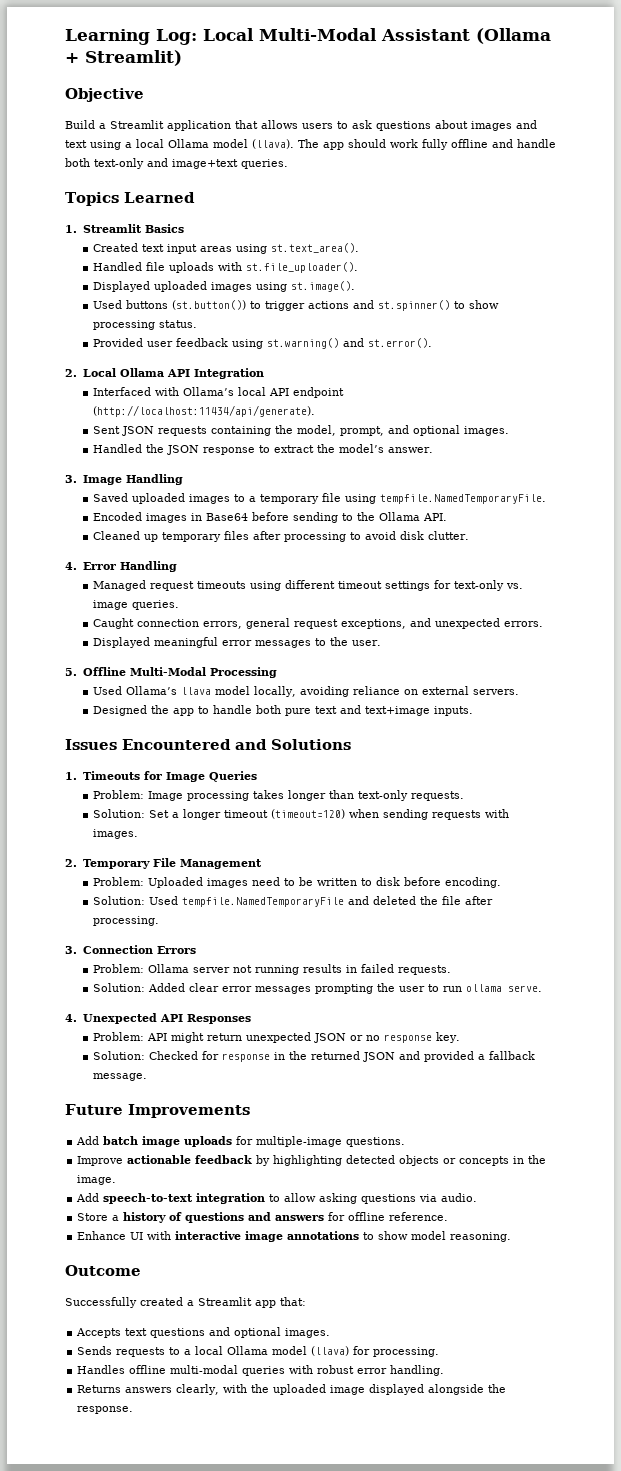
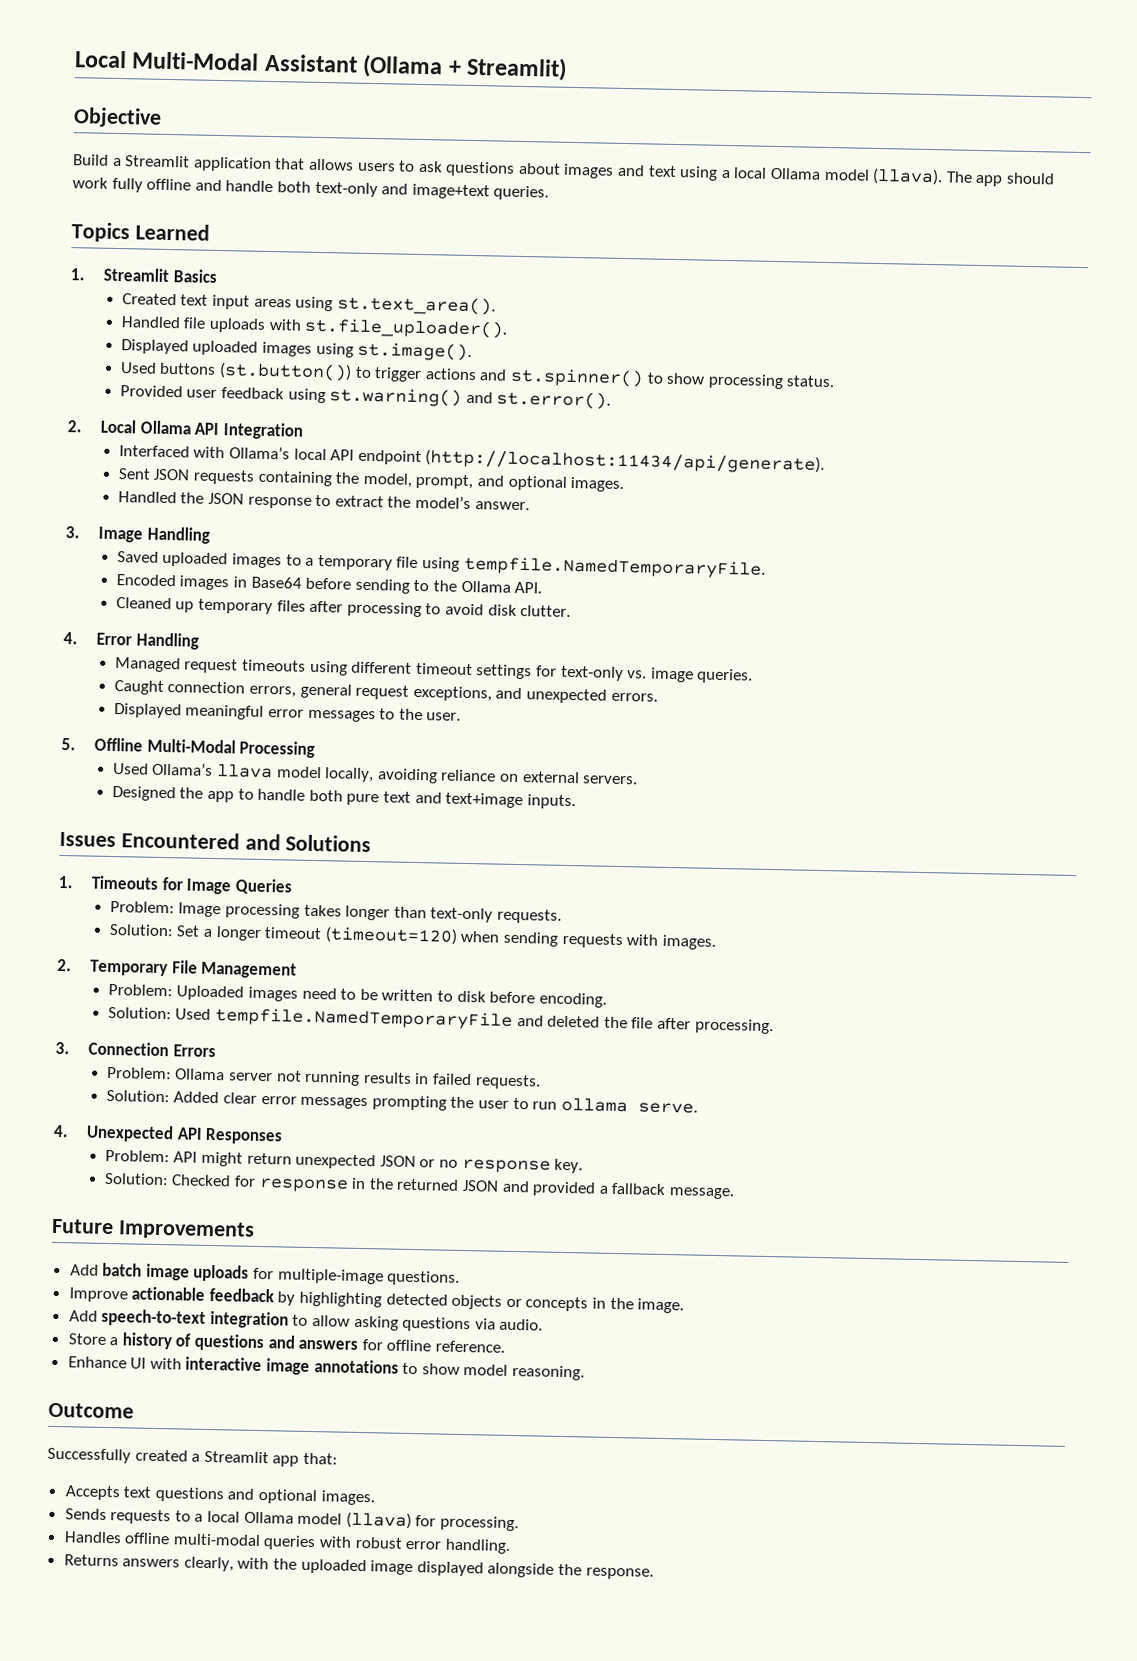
[65,29,197,45] Learning Log: -> (74, 59) none

